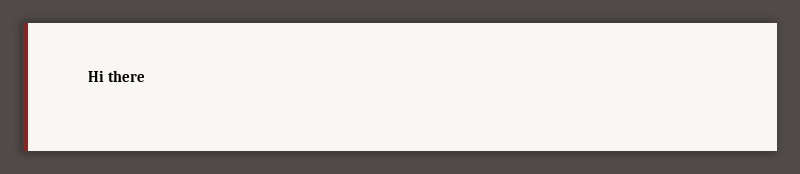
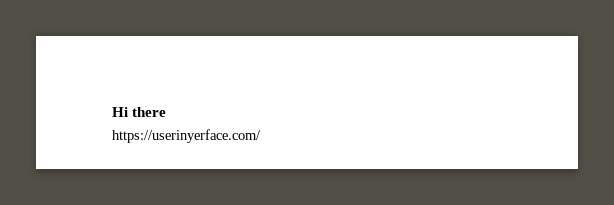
(146, 76) none -> [112,129,261,143] // https://userinyerface.com/

